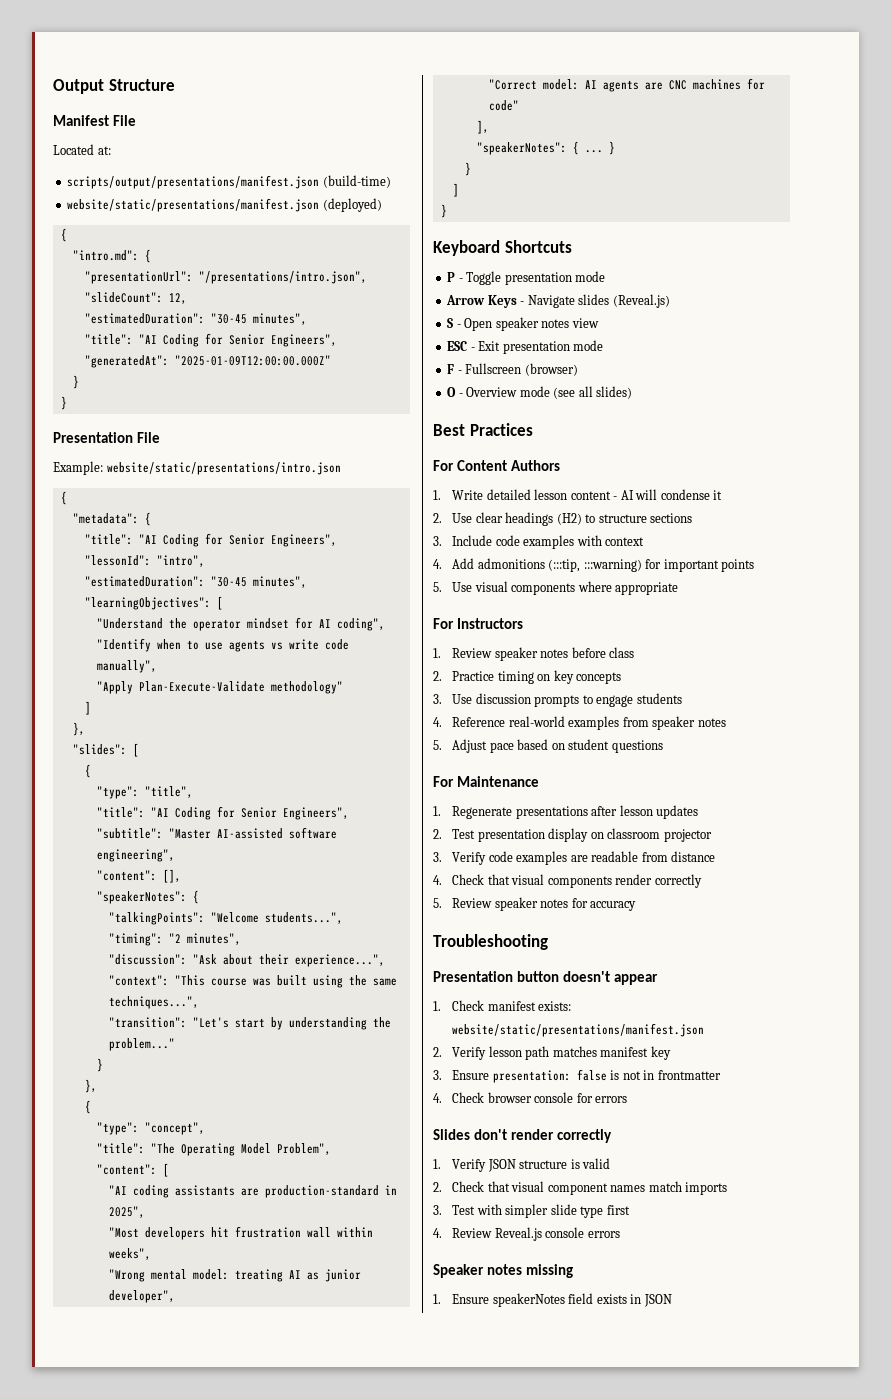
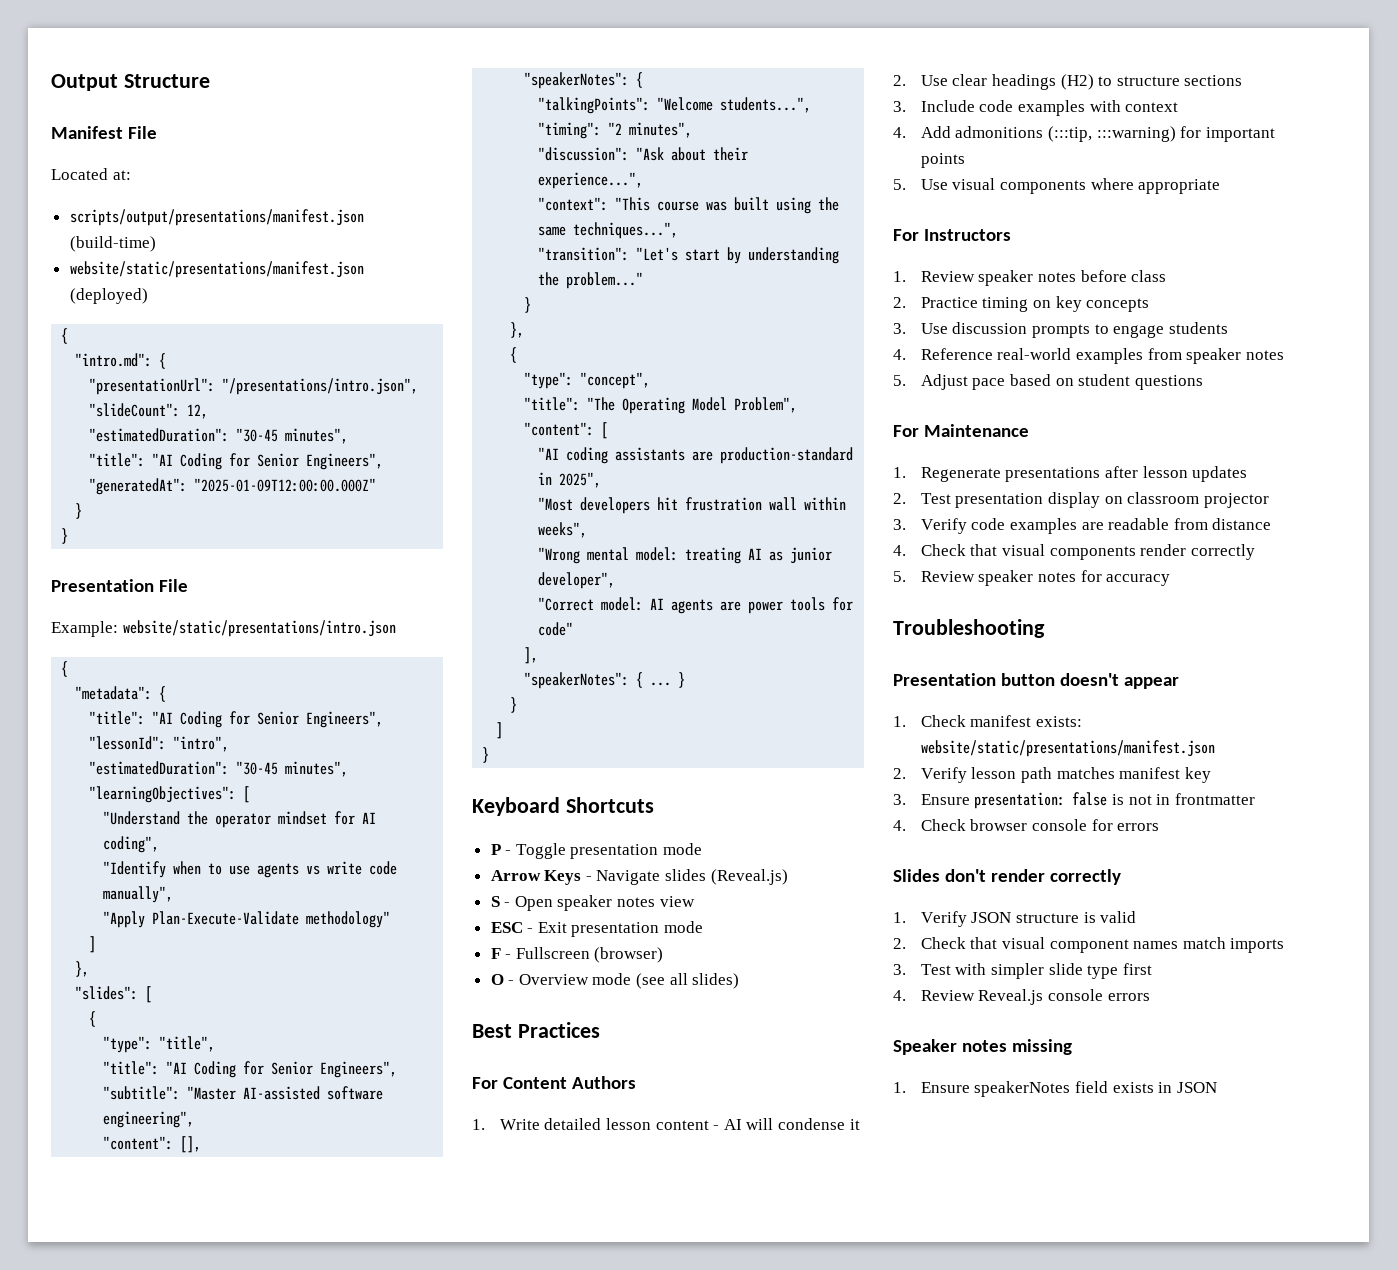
[668,79,741,90] CNC machines -> [748,597,826,614] power tools

